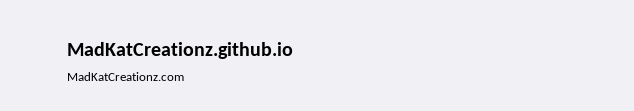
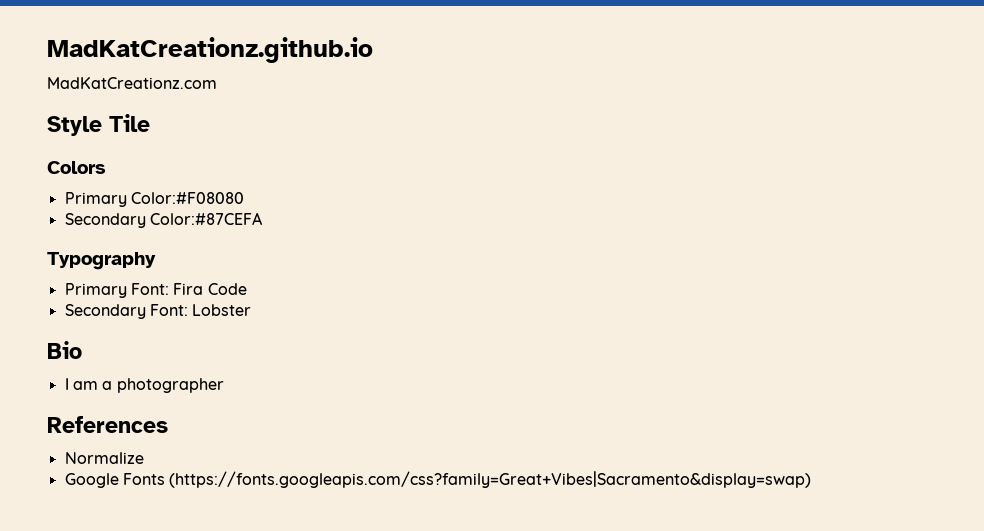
(184, 76) none -> [47,114,150,136] [47,161,106,174] [64,192,244,207] [64,212,262,228] [47,252,156,270] [64,283,247,298] [64,304,252,319] [47,341,82,359] [64,378,224,393] [47,416,168,433] [64,452,144,464] [64,471,812,488] // Style Tile // Colors // Primary Color:#F08080 // Secondary Color:#87CEFA // Typography // Primary Font: Fira Code // Secondary Font: Lobster // Bio // I am a photographer // References // Normalize // Google Fonts (https://fonts.googleapis.com/css?family=Great+Vibes|Sacramento&display=swap)

